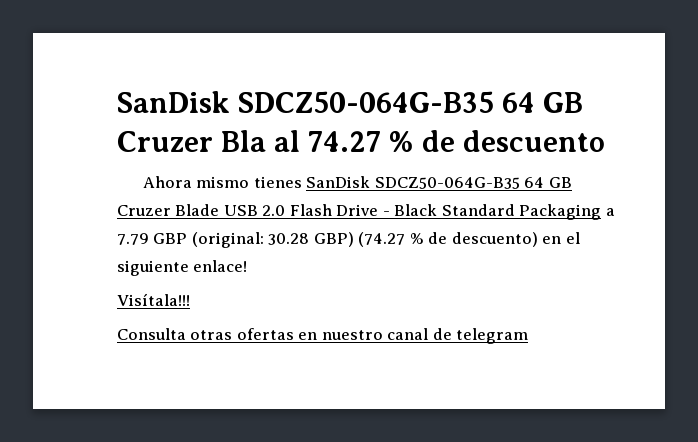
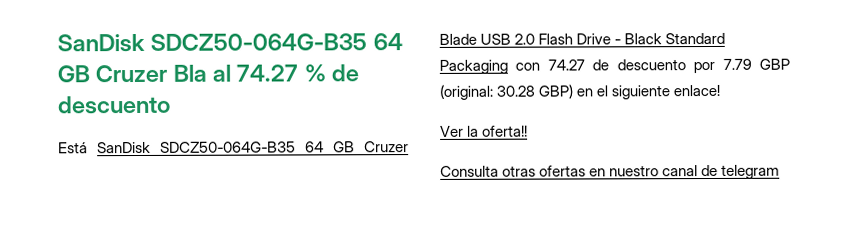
[142,176,302,188] Ahora mismo tienes -> [58,142,88,154] Está
[605,208,615,216] a -> [515,59,716,74] con 74.27 de descuento por
[358,232,538,247] (74.27 % de descuento) -> (574, 91) none
[117,293,190,306] Visítala!!! -> [440,125,529,137] Ver la oferta!!

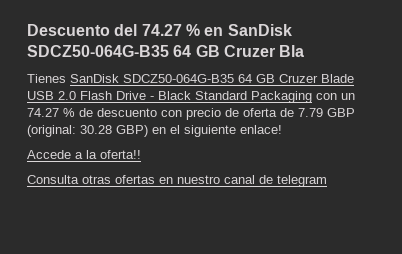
(57, 43) none -> [27,24,224,36] Descuento del 74.27 % en
[212,64,360,82] [57,95,171,115] [58,142,88,154] al 74.27 % de descuento // Está -> [27,74,66,83] // Tienes
[547,59,716,74] 74.27 de descuento por -> [341,93,355,100] [27,108,294,120] un 74.27 % de descuento con precio de oferta de
[440,125,464,137] Ver -> [27,150,83,159] Accede a

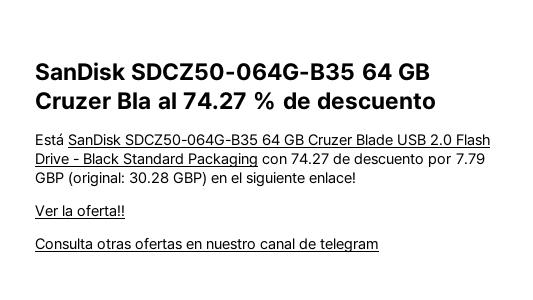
[27,24,224,36] Descuento del 74.27 % en -> (35, 71) none
[27,74,66,83] // Tienes -> [157,91,437,110] [35,133,64,146] al 74.27 % de descuento // Está
[341,93,355,100] [27,108,294,120] un 74.27 % de descuento con precio de oferta de -> [291,153,453,167] 74.27 de descuento por
[27,150,83,159] Accede a -> [35,205,59,217] Ver

